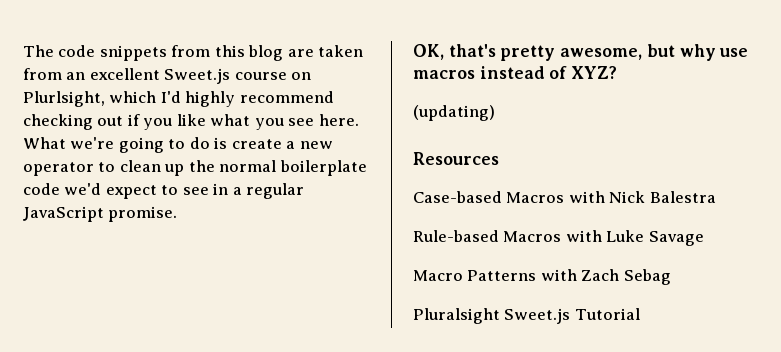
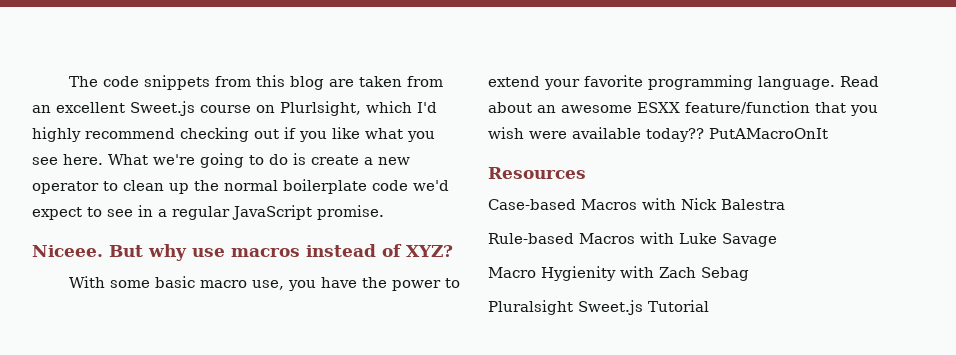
[413,44,675,61] OK, that's pretty awesome, but -> [32,245,143,257] Niceee. But
[413,105,495,121] (updating) -> [69,276,461,291] [488,75,879,90] [488,101,878,116] [488,127,828,142] With some basic macro use, you have the power to extend your favorite programming language. Read about an awesome ESXX feature/function that you wish were available today?? PutAMacroOnIt
[467,270,537,281] Patterns -> [541,266,616,281] Hygienity

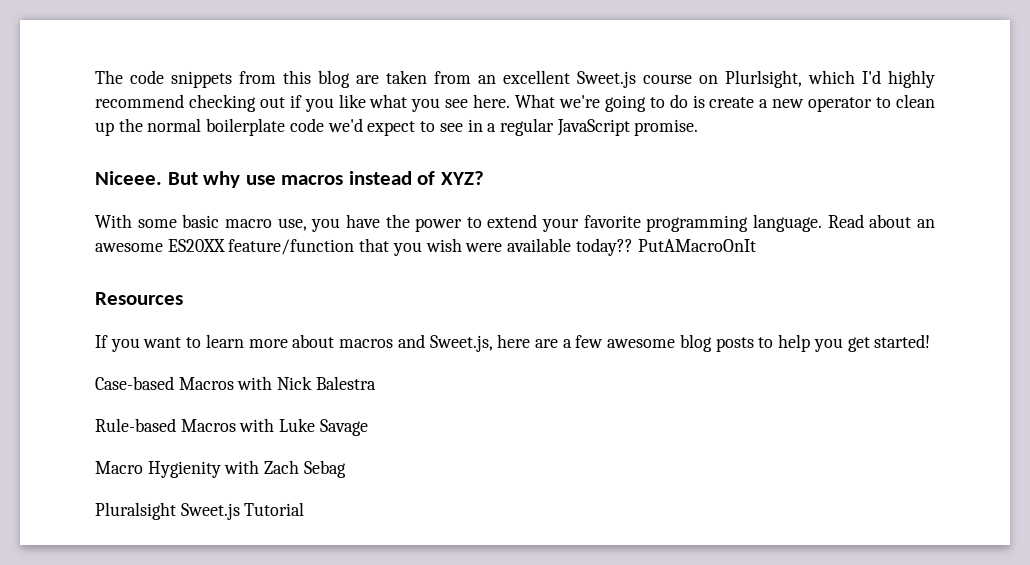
[637,102,680,113] ESXX -> [167,239,225,252] ES20XX
(586, 173) none -> [95,334,931,352] // If you want to learn more about macros and Sweet.js, here are a few awesome blog posts to help you get started!

